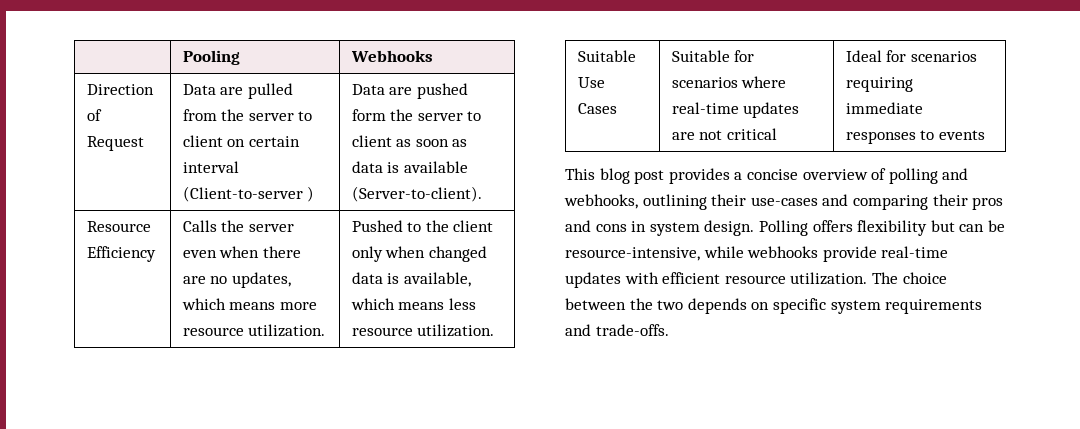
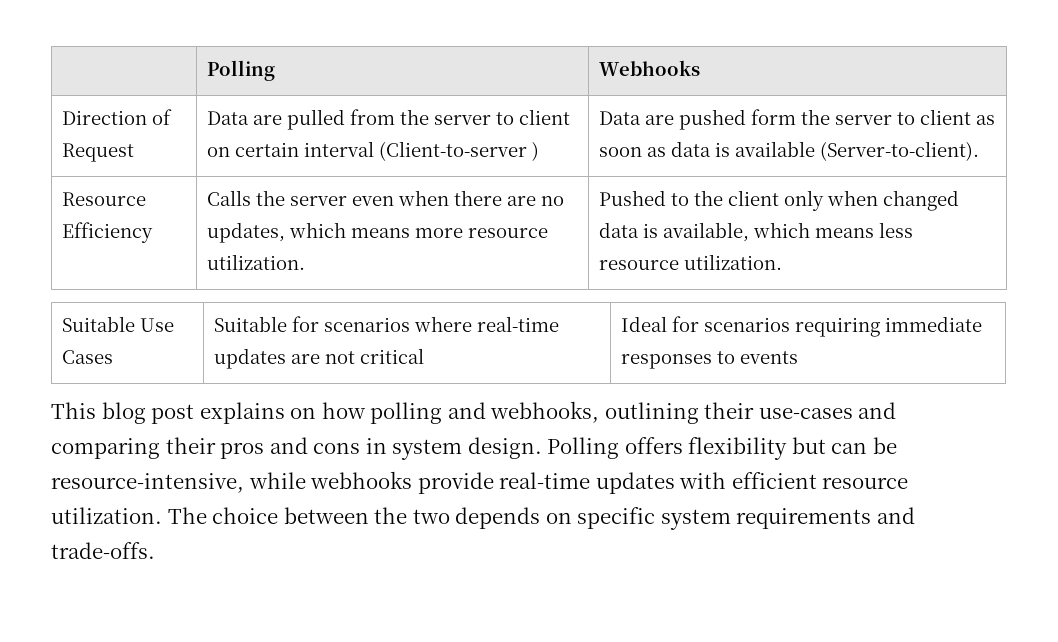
[182,50,240,65] | Pooling -> [207,60,276,81] | Polling
[668,168,887,184] provides a concise overview of -> [199,402,366,424] explains on how

